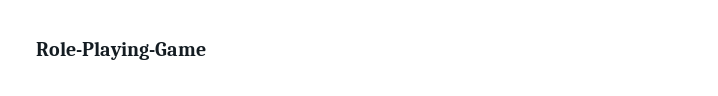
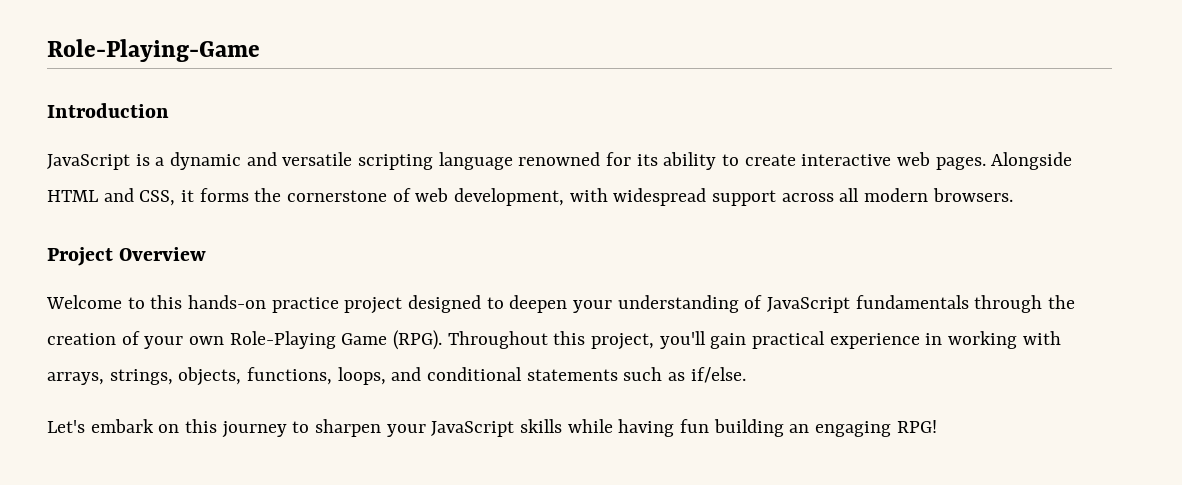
(206, 50) none -> [47,103,169,118] [47,152,1073,170] [47,188,1013,206] [47,247,207,266] [46,295,1076,314] [47,330,1061,350] [47,367,746,386] [47,419,937,438] // Introduction // JavaScript is a dynamic and versatile scripting language renowned for its ability to create interactive web pages. Alongside HTML and CSS, it forms the cornerstone of web development, with widespread support across all modern browsers. // Project Overview // Welcome to this hands-on practice project designed to deepen your understanding of JavaScript fundamentals through the creation of your own Role-Playing Game (RPG). Throughout this project, you'll gain practical experience in working with arrays, strings, objects, functions, loops, and conditional statements such as if/else. // Let's embark on this journey to sharpen your JavaScript skills while having fun building an engaging RPG!

